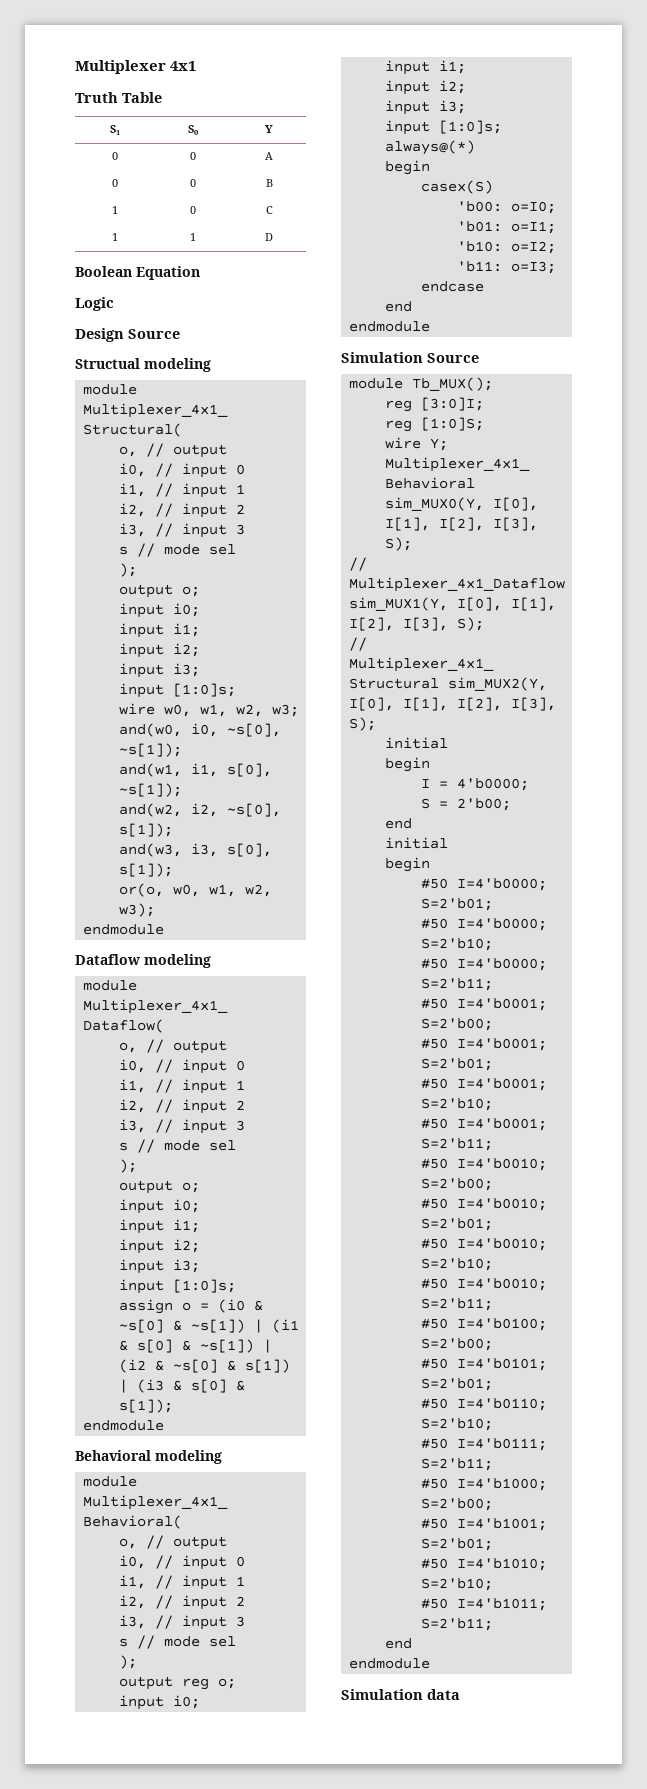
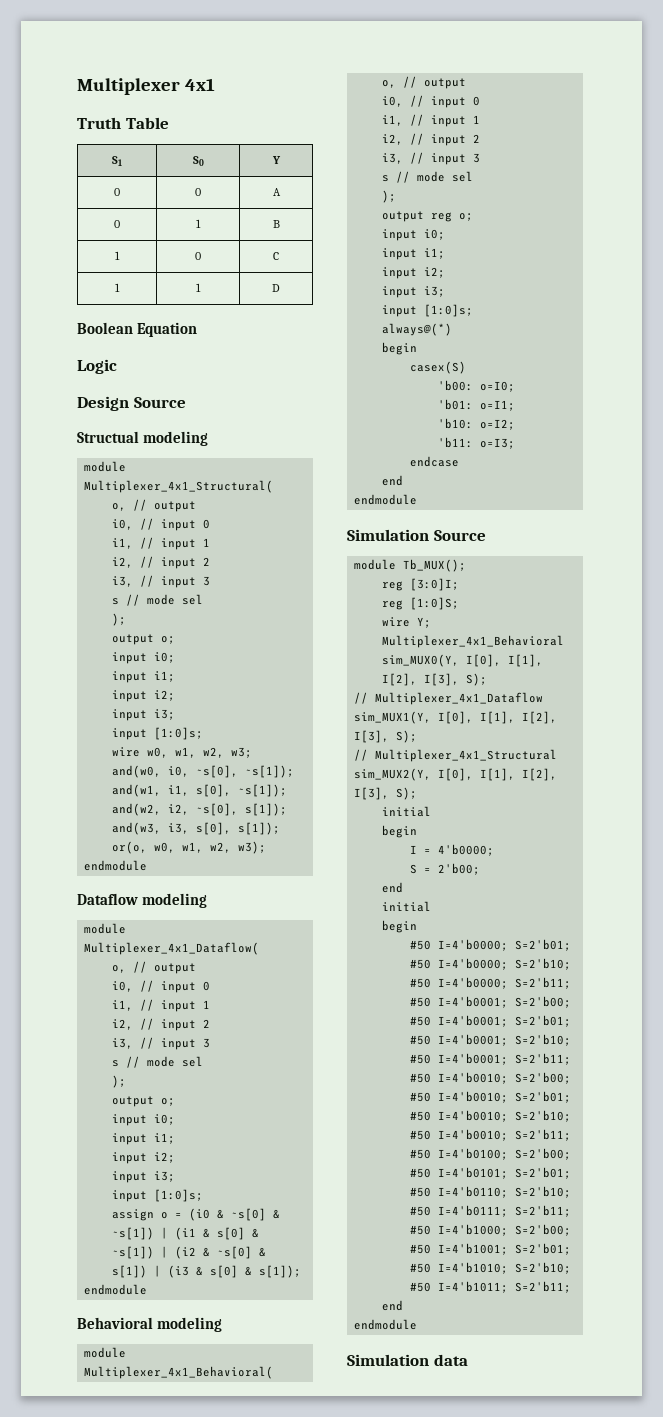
[190,179,196,187] 0 -> [196,219,201,228] 1

